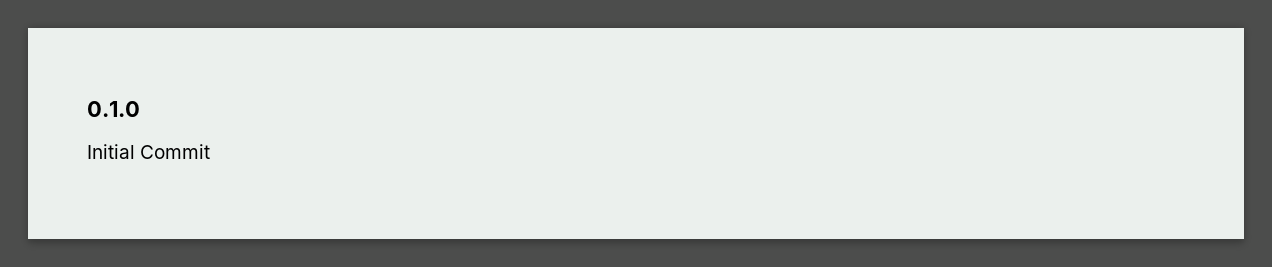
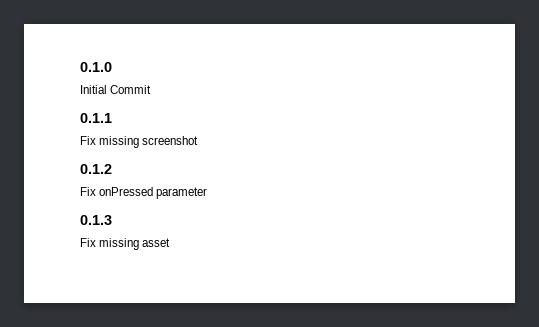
(211, 151) none -> [80,113,112,123] [80,136,199,148] [80,164,112,174] [80,187,208,199] [80,215,112,225] [80,238,171,250] // 0.1.1 // Fix missing screenshot // 0.1.2 // Fix onPressed parameter // 0.1.3 // Fix missing asset

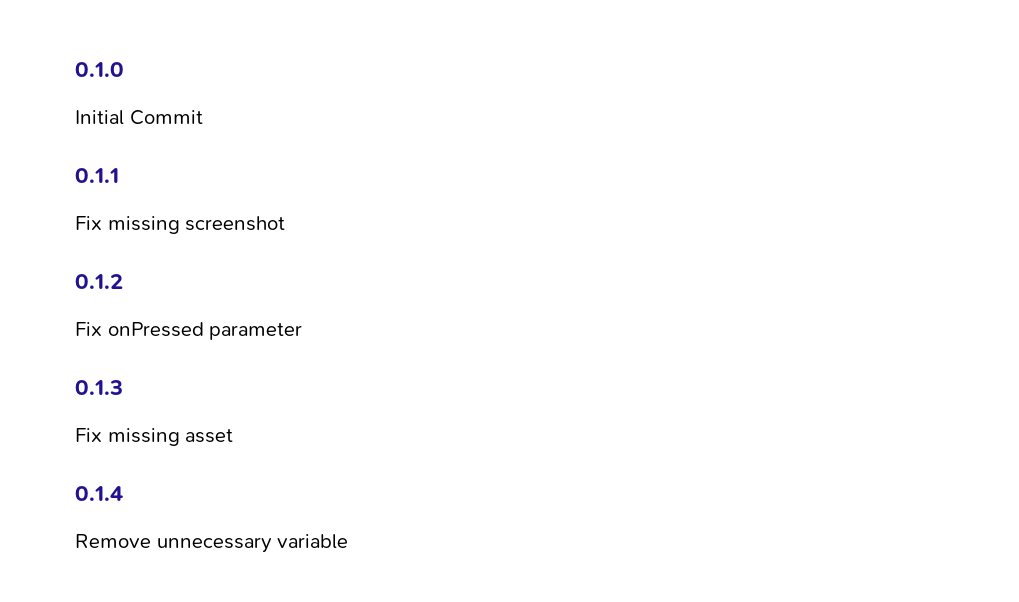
(171, 242) none -> [75,486,123,501] [75,534,349,553] // 0.1.4 // Remove unnecessary variable

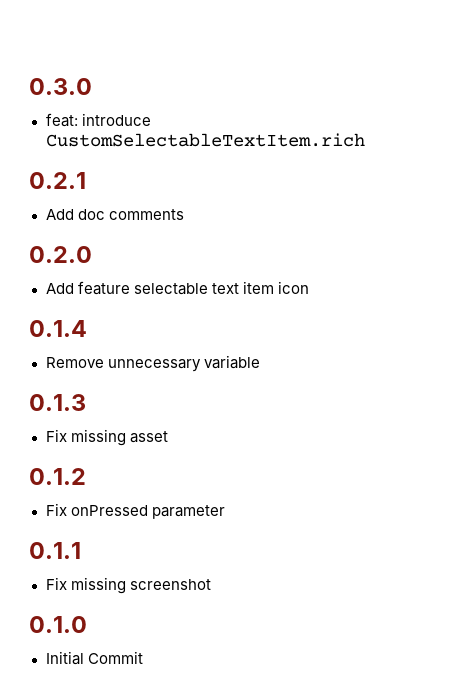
[75,62,124,77] [75,110,203,125] [75,168,119,183] [75,216,286,234] [75,274,123,289] [75,322,303,340] [75,380,123,395] [75,428,234,446] [75,486,123,501] [75,534,349,553] 0.1.0 // Initial Commit // 0.1.1 // Fix missing screenshot // 0.1.2 // Fix onPressed parameter // 0.1.3 // Fix missing asset // 0.1.4 // Remove unnecessary variable -> [29,78,92,95] [45,113,151,127] [45,133,365,147] [29,172,86,189] [45,209,184,220] [29,246,92,263] [45,281,309,295] [29,320,87,337] [45,355,260,372] [29,394,86,411] [45,429,168,446] [29,468,86,485] [45,503,225,519] [29,542,81,559] [45,577,211,594] [29,616,87,633] [45,651,143,665] 0.3.0 // feat: introduce CustomSelectableTextItem.rich // 0.2.1 // Add doc comments // 0.2.0 // Add feature selectable text item icon // 0.1.4 // Remove unnecessary variable // 0.1.3 // Fix missing asset // 0.1.2 // Fix onPressed parameter // 0.1.1 // Fix missing screenshot // 0.1.0 // Initial Commit

